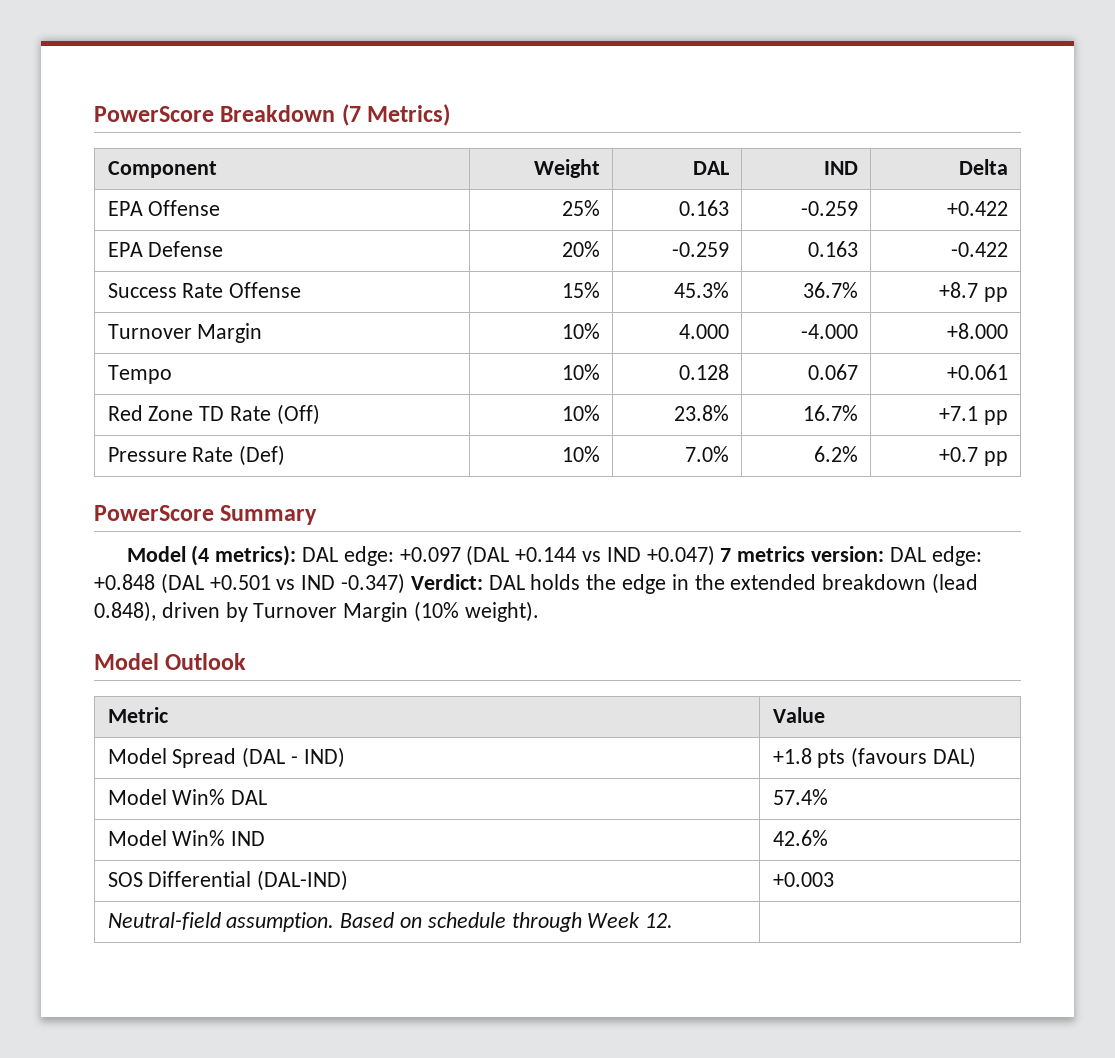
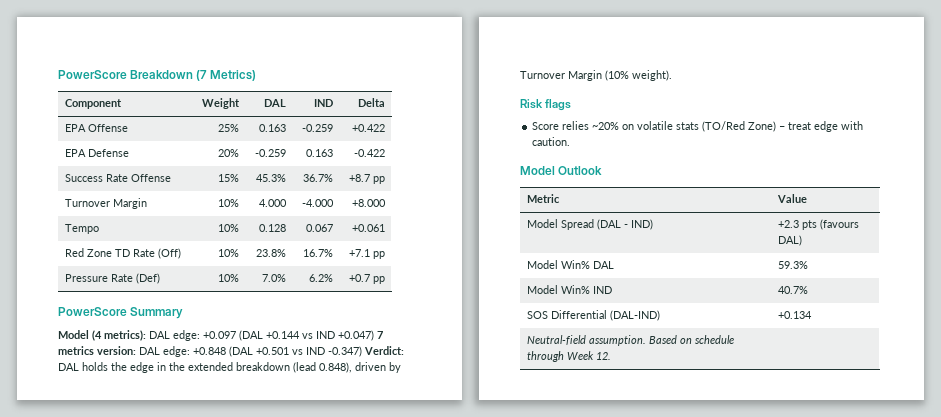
(539, 611) none -> [520,99,572,111] [532,121,864,132] [532,137,571,146] // Risk flags // Score relies ~20% on volatile stats (TO/Red Zone) – treat edge with caution.
[772,748,812,764] +1.8 -> [778,220,800,228] +2.3
[772,789,828,805] 57.4% -> [778,261,809,269] 59.3%
[772,830,828,846] 42.6% -> [778,286,809,294] 40.7%
[772,872,834,887] +0.003 -> [778,311,813,319] +0.134

